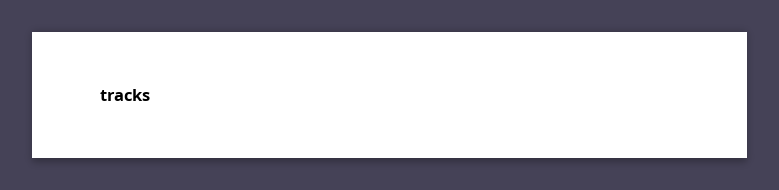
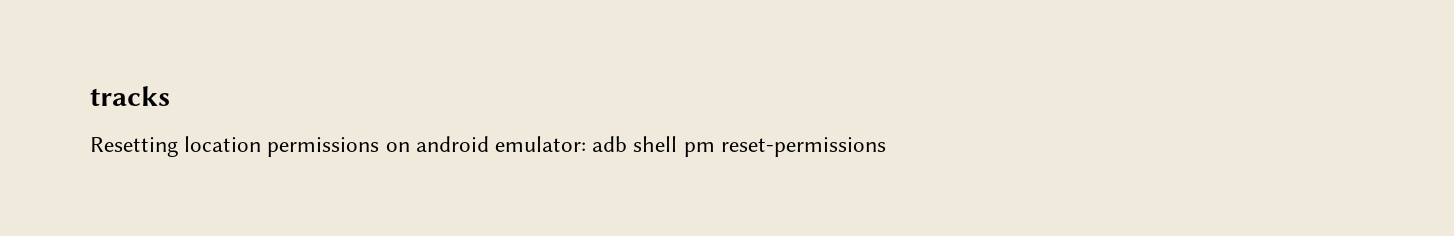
(150, 95) none -> [90,136,886,157] // Resetting location permissions on android emulator: adb shell pm reset-permissions

